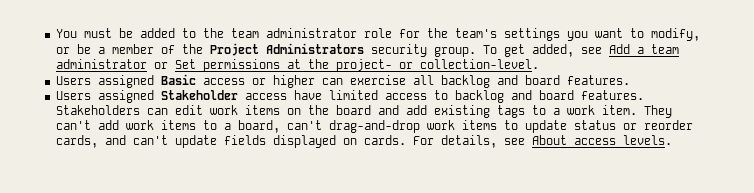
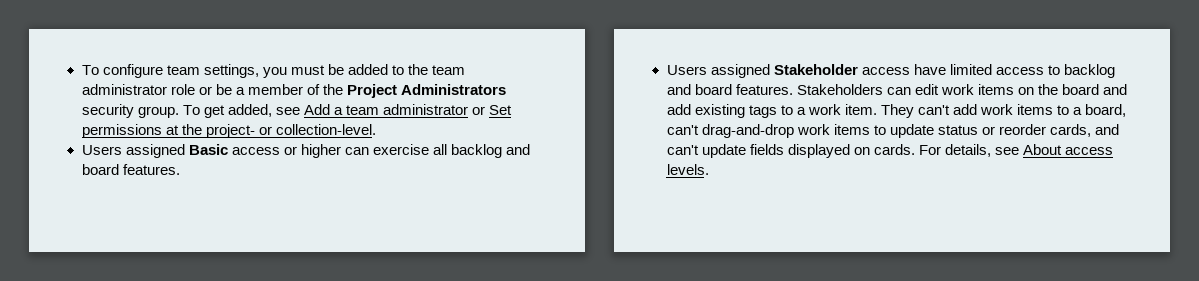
[55,29,77,38] You -> [81,64,287,78] To configure team settings, you
[398,28,700,41] for the team's settings you want to modify, -> (195, 89) none

